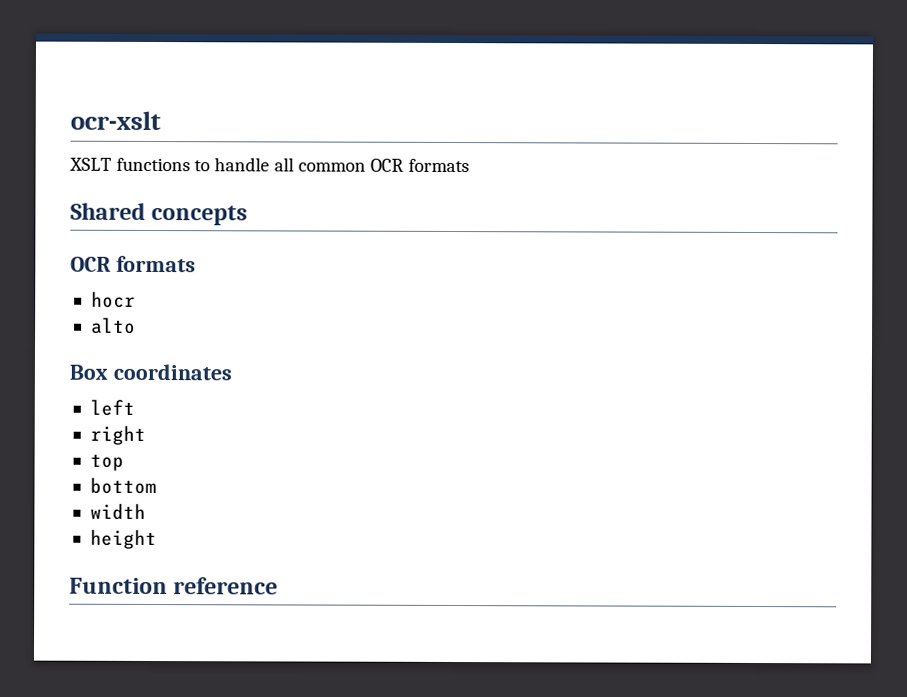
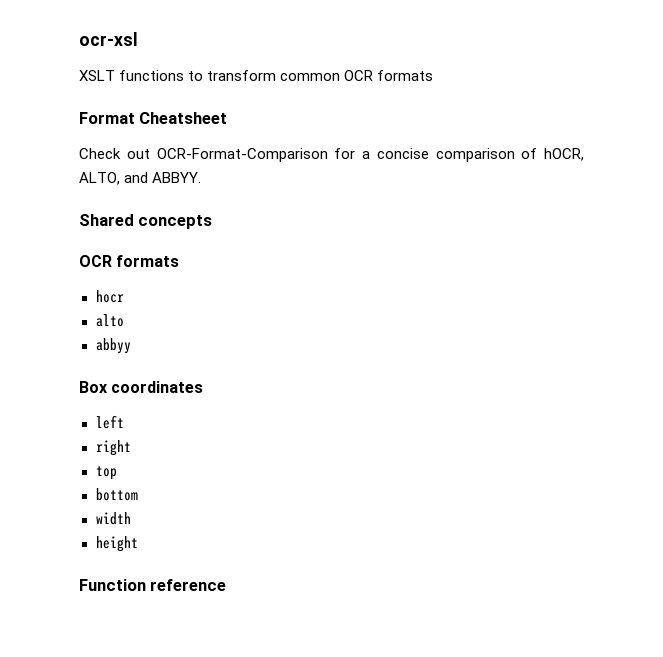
[70,110,161,131] ocr-xslt -> [79,32,138,46] ocr-xsl
[214,157,294,172] handle all -> [207,70,277,81] transform
(469, 165) none -> [79,112,228,124] [79,148,584,162] [79,172,202,185] // Format Cheatsheet // Check out OCR-Format-Comparison for a concise comparison of hOCR, ALTO, and ABBYY.
(136, 325) none -> [95,338,131,354] // abbyy

